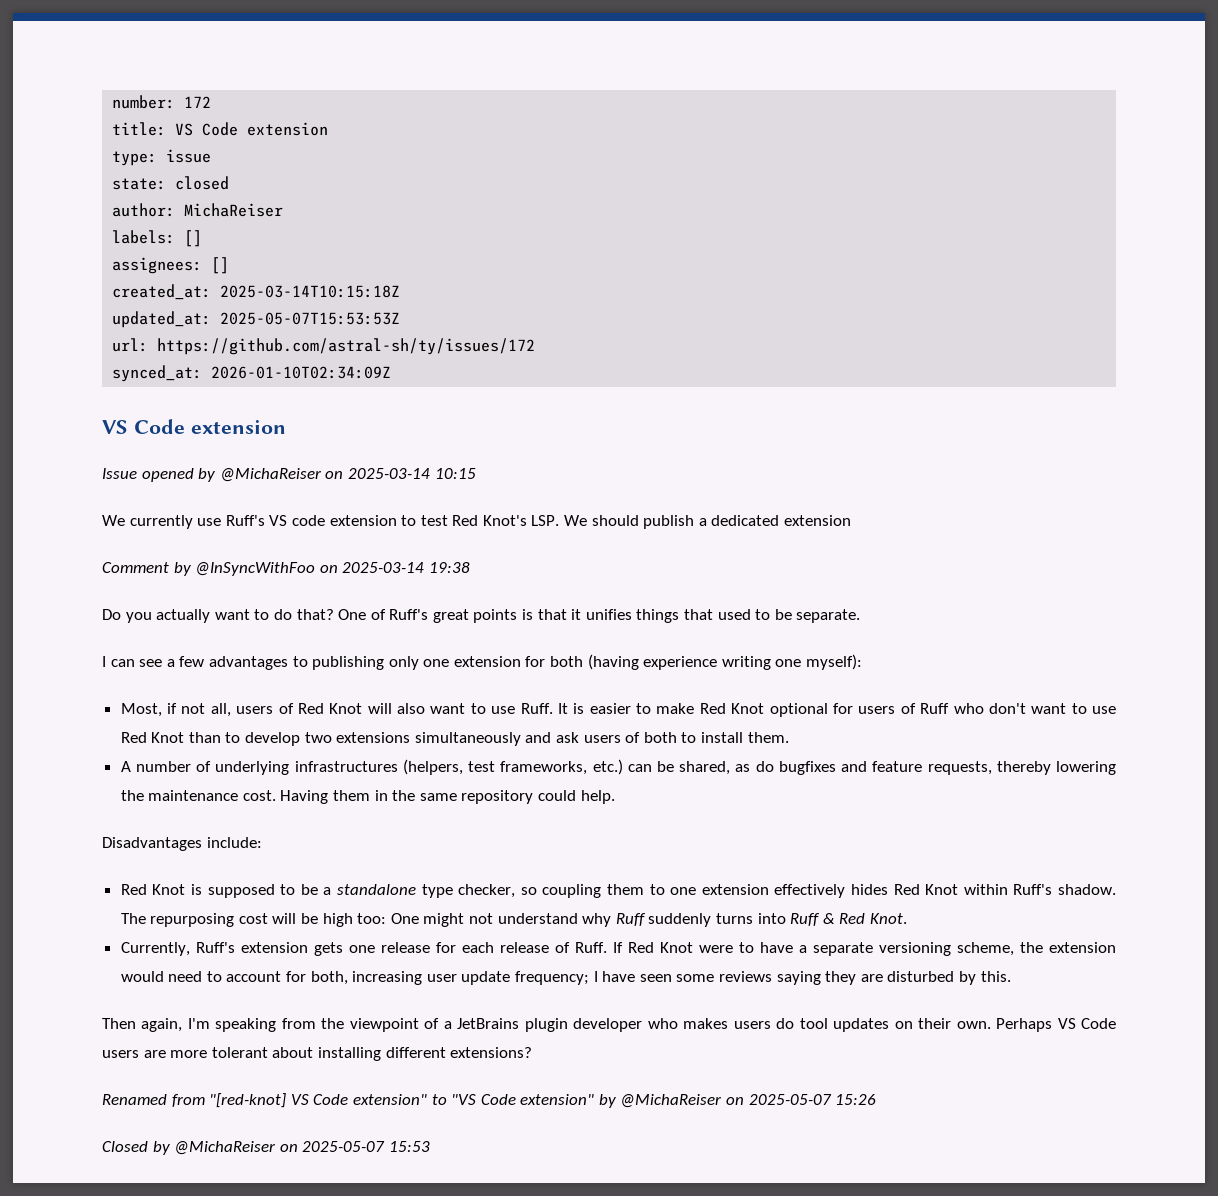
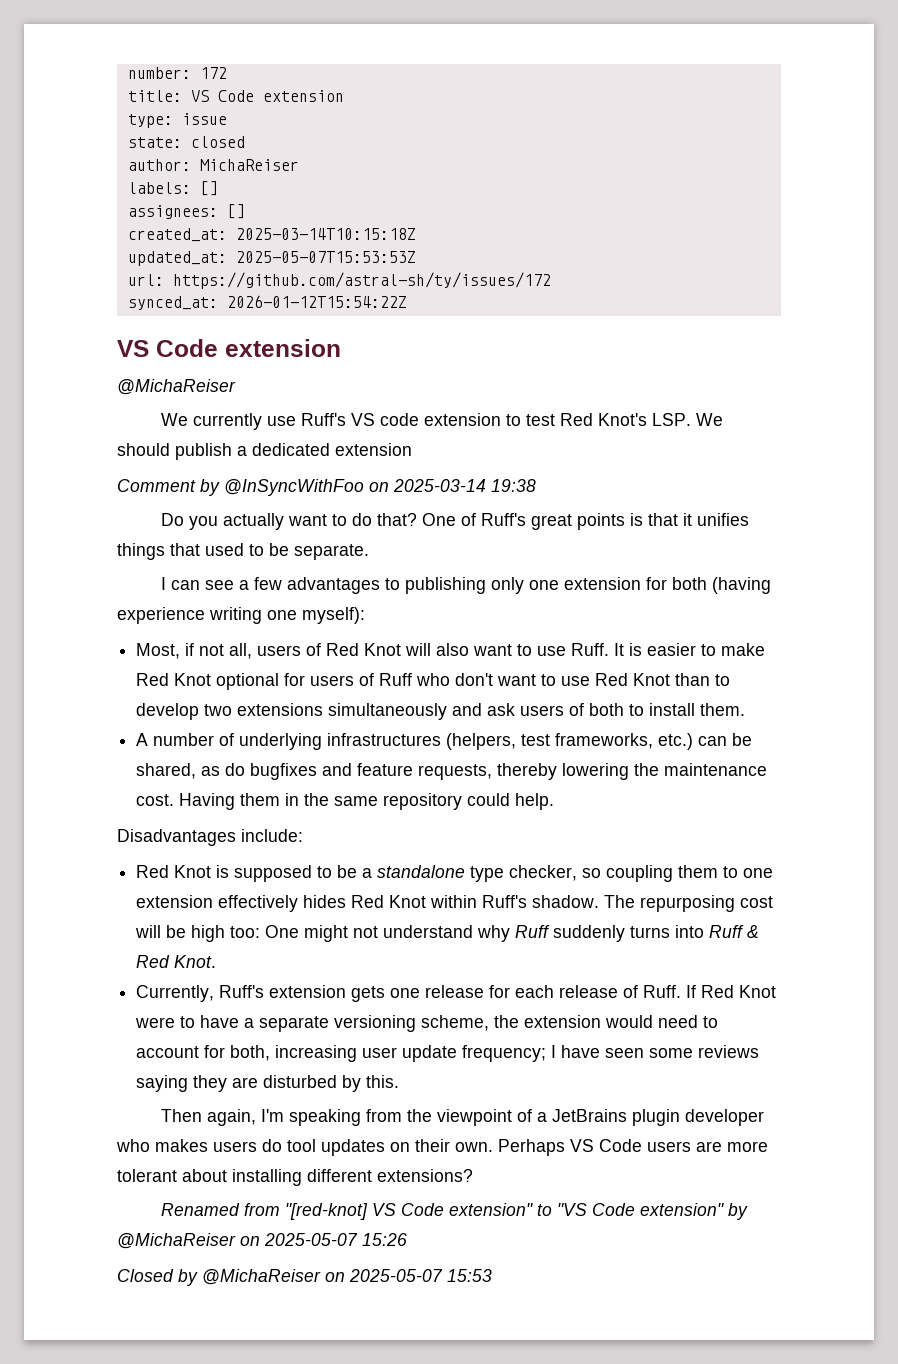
[211,366,392,379] [102,419,286,434] [102,468,476,482] 2026-01-10T02:34:09Z // VS Code extension // Issue opened by @MichaReiser on 2025-03-14 10:15 -> [226,295,407,308] [117,339,341,357] [117,379,236,395] 2026-01-12T15:54:22Z // VS Code extension // @MichaReiser

